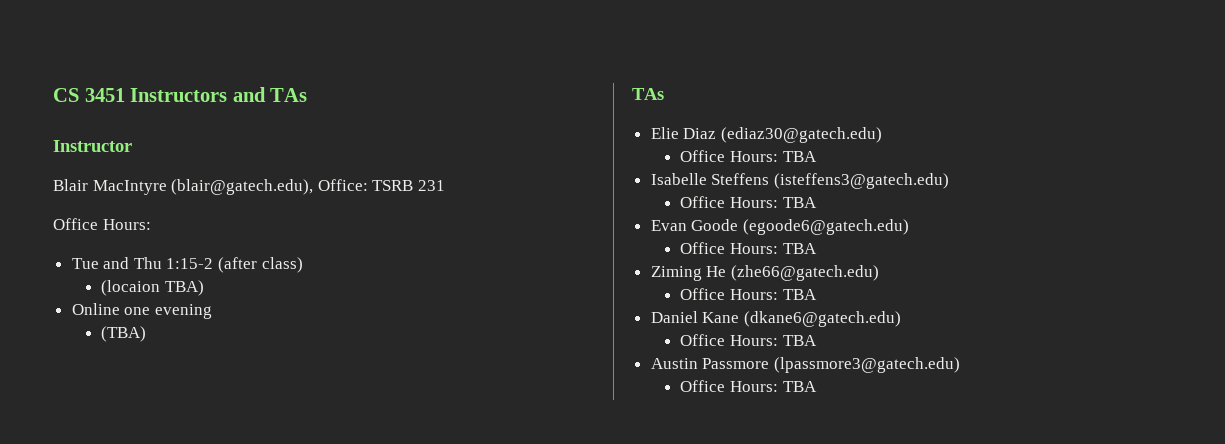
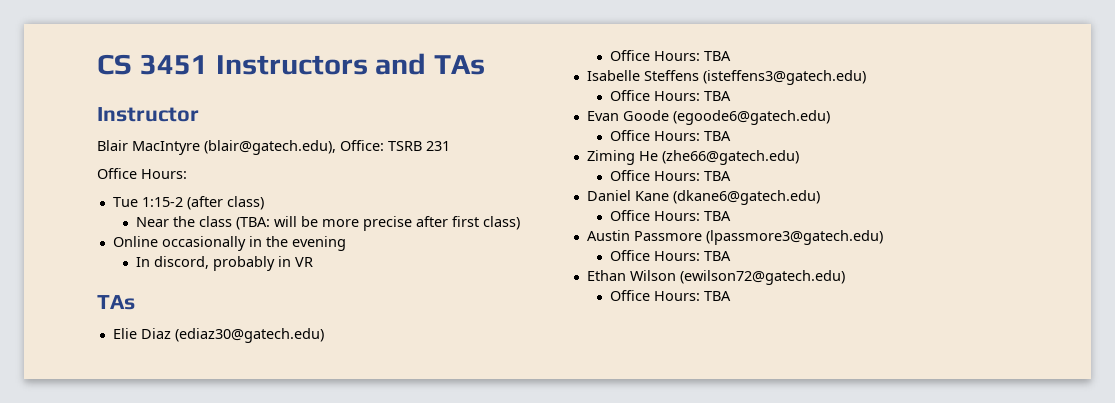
[103,257,162,269] and Thu -> (138, 202) none
[101,280,204,296] [71,303,212,319] [101,326,147,342] (locaion TBA) // Online one evening // (TBA) -> [136,216,521,231] [112,236,346,251] [136,256,314,271] Near the class (TBA: will be more precise after first class) // Online occasionally in the evening // In discord, probably in VR
(817, 386) none -> [586,270,845,285] [610,290,732,301] // Ethan Wilson (ewilson72@gatech.edu) // Office Hours: TBA

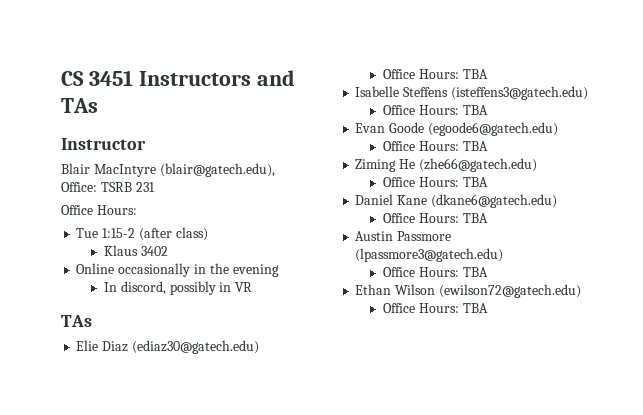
[136,216,521,231] Near the class (TBA: will be more precise after first class) -> [104,245,168,256] Klaus 3402
[213,256,276,271] probably -> [169,281,216,295] possibly

